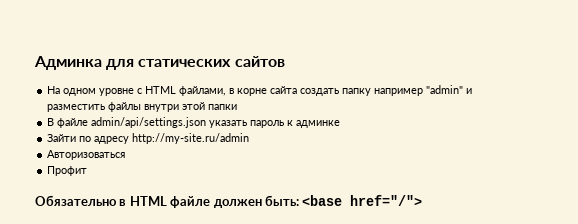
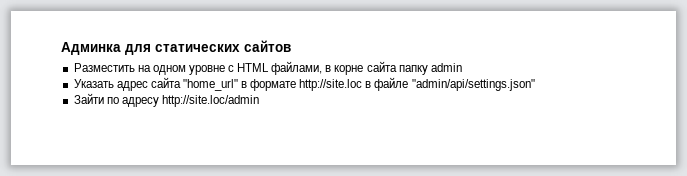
[47,86,61,94] На -> [73,63,151,72] Разместить на
[300,85,473,96] [47,102,238,112] [47,117,341,128] [47,133,250,144] [47,150,126,160] [47,166,88,176] [35,195,423,208] создать папку например "admin" и разместить файлы внутри этой папки // В файле admin/api/settings.json указать пароль к админке // Зайти по адресу http://my-site.ru/admin // Авторизоваться // Профит // Обязательно в HTML файле должен быть: <base href="/"> -> [398,63,462,75] [73,77,535,91] [73,93,259,107] папку admin // Указать адрес сайта "home_url" в формате http://site.loc в файле "admin/api/settings.json" // Зайти по адресу http://site.loc/admin

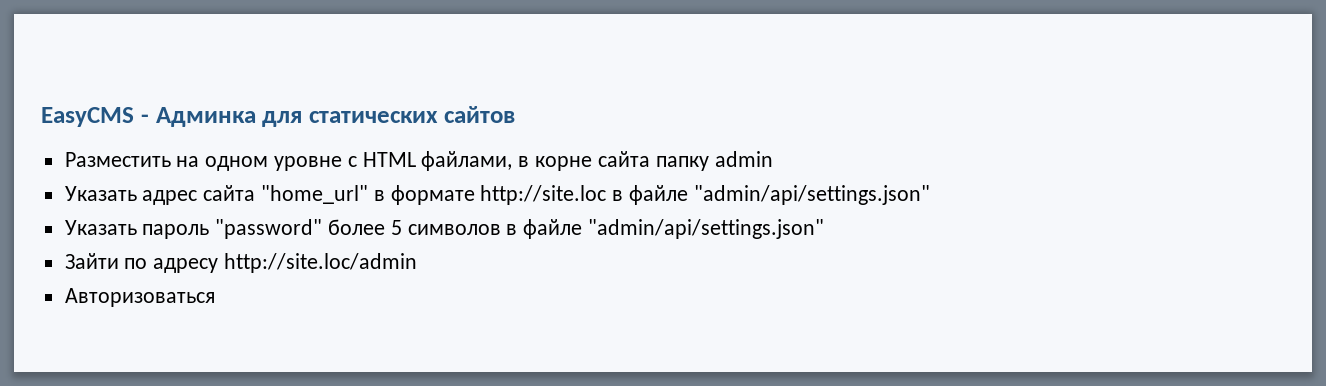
(61, 48) none -> [41,107,149,127] EasyCMS -
(535, 85) none -> [64,219,825,239] // Указать пароль "password" более 5 символов в файле "admin/api/settings.json"
(259, 101) none -> [64,288,215,307] // Авторизоваться

